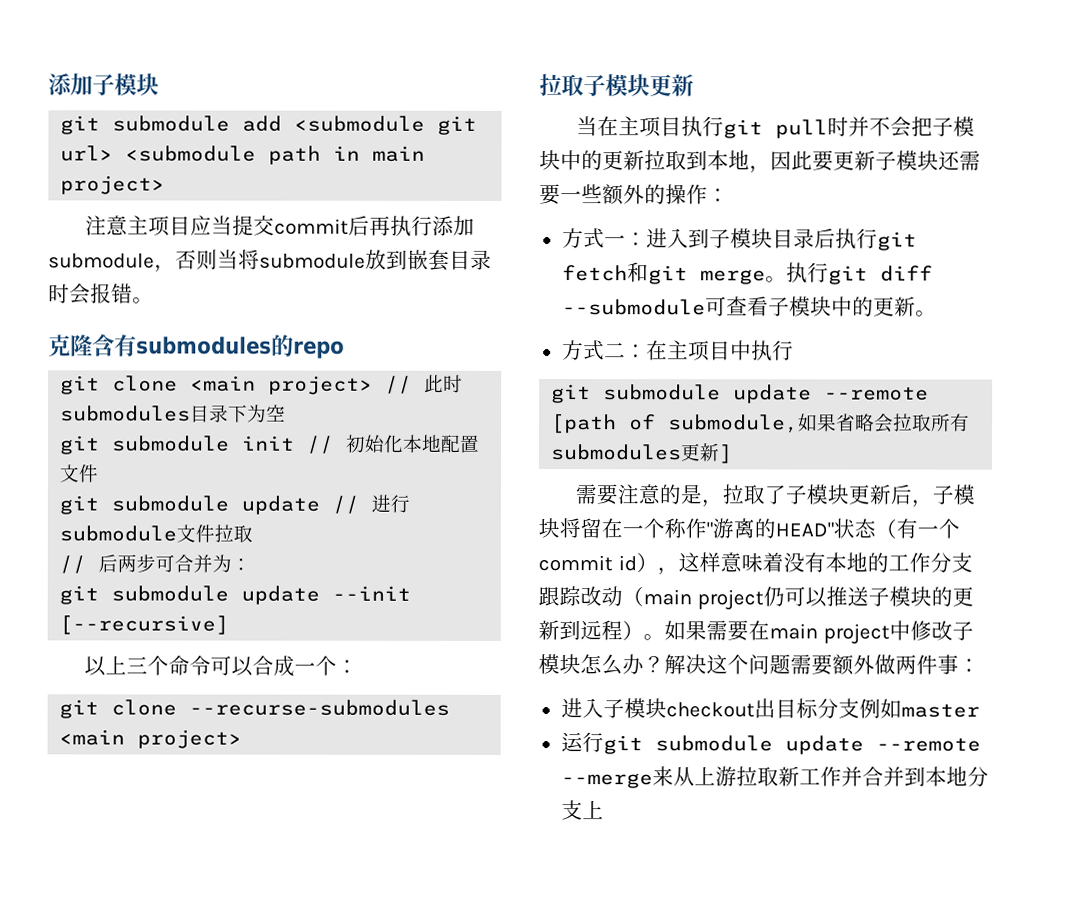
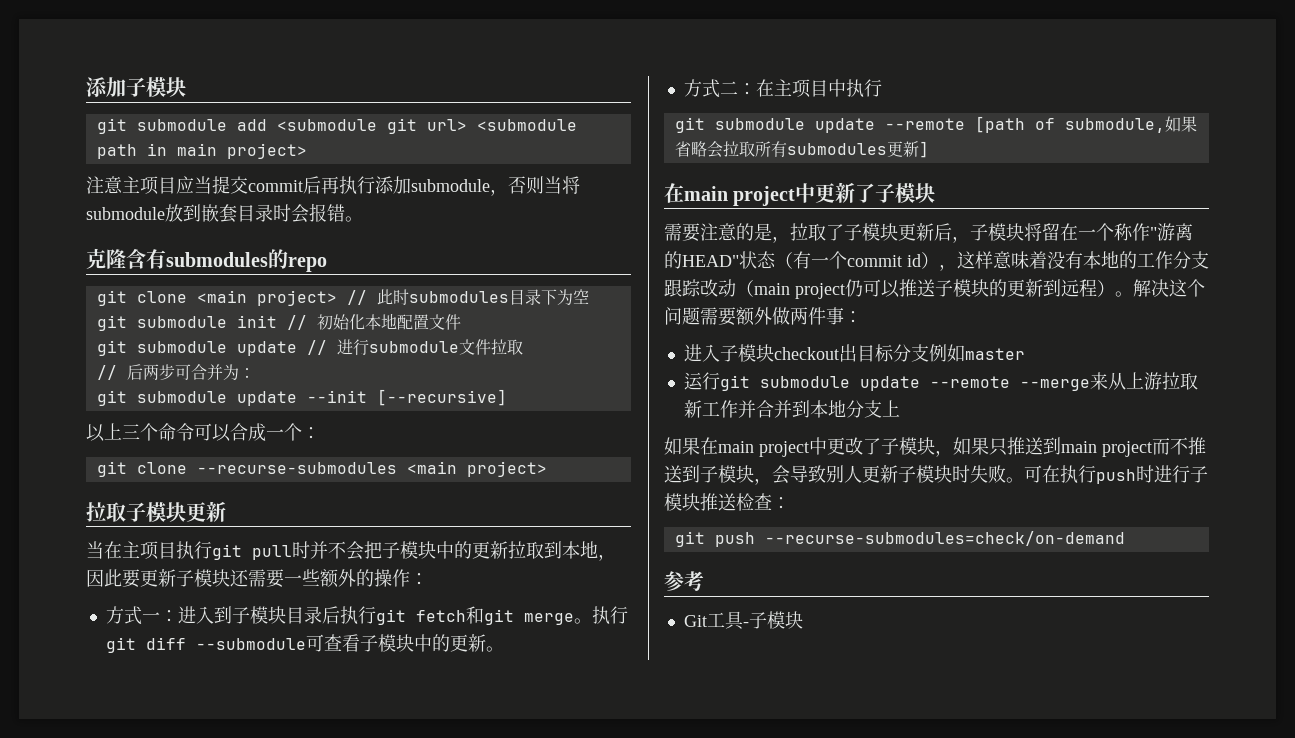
(734, 454) none -> [664,182,936,206] // 在main project中更新了子模块
[664,620,974,645] [538,654,665,676] 如果需要在main project中修改子模块怎么办？ -> (1133, 294) none
(604, 810) none -> [664,437,1206,457] [664,465,1208,485] [664,493,790,511] [674,531,1125,547] [664,571,704,591] [683,611,803,630] // 如果在main project中更改了子模块，如果只推送到main project而不推送到子模块，会导致别人更新子模块时失败。可在执行push时进行子模块推送检查： // git push --recurse-submodules=check/on-demand // 参考 // Git工具-子模块

